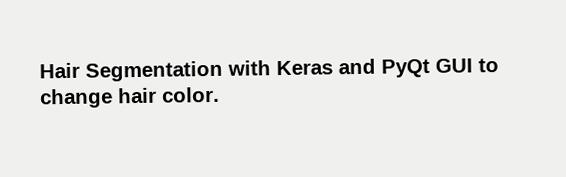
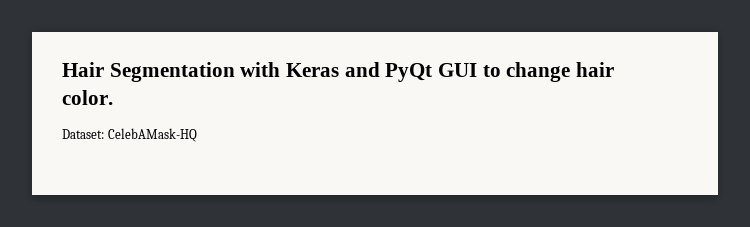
(220, 94) none -> [62,128,197,142] // Dataset: CelebAMask-HQ

